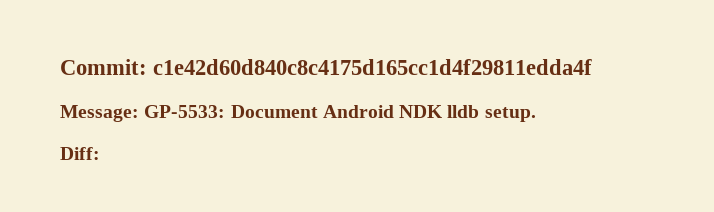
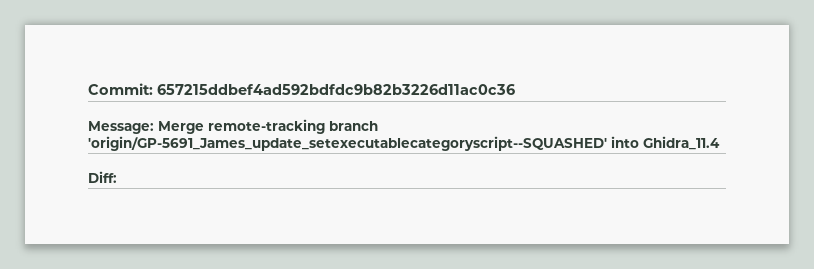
[153,59,593,75] c1e42d60d840c8c4175d165cc1d4f29811edda4f -> [157,84,515,95] 657215ddbef4ad592bdfdc9b82b3226d11ac0c36
[144,105,536,122] GP-5533: Document Android NDK lldb setup. -> [158,119,378,134] [88,136,720,151] Merge remote-tracking branch 'origin/GP-5691_James_update_setexecutablecategoryscript--SQUASHED' into Ghidra_11.4

